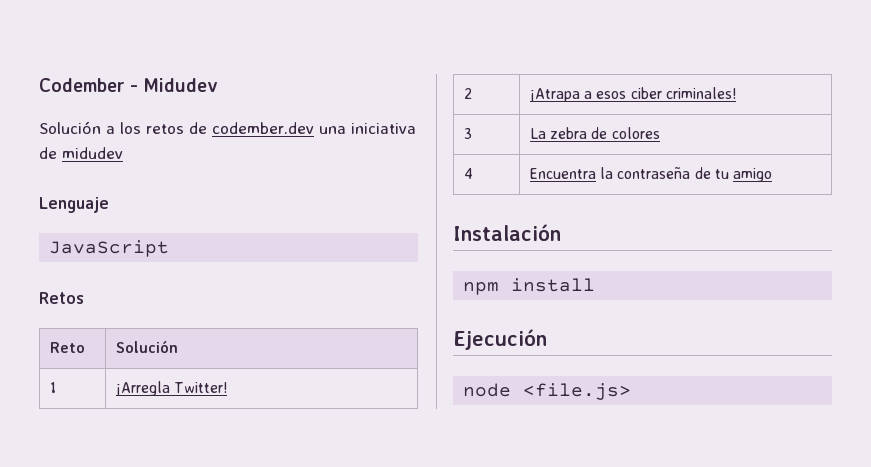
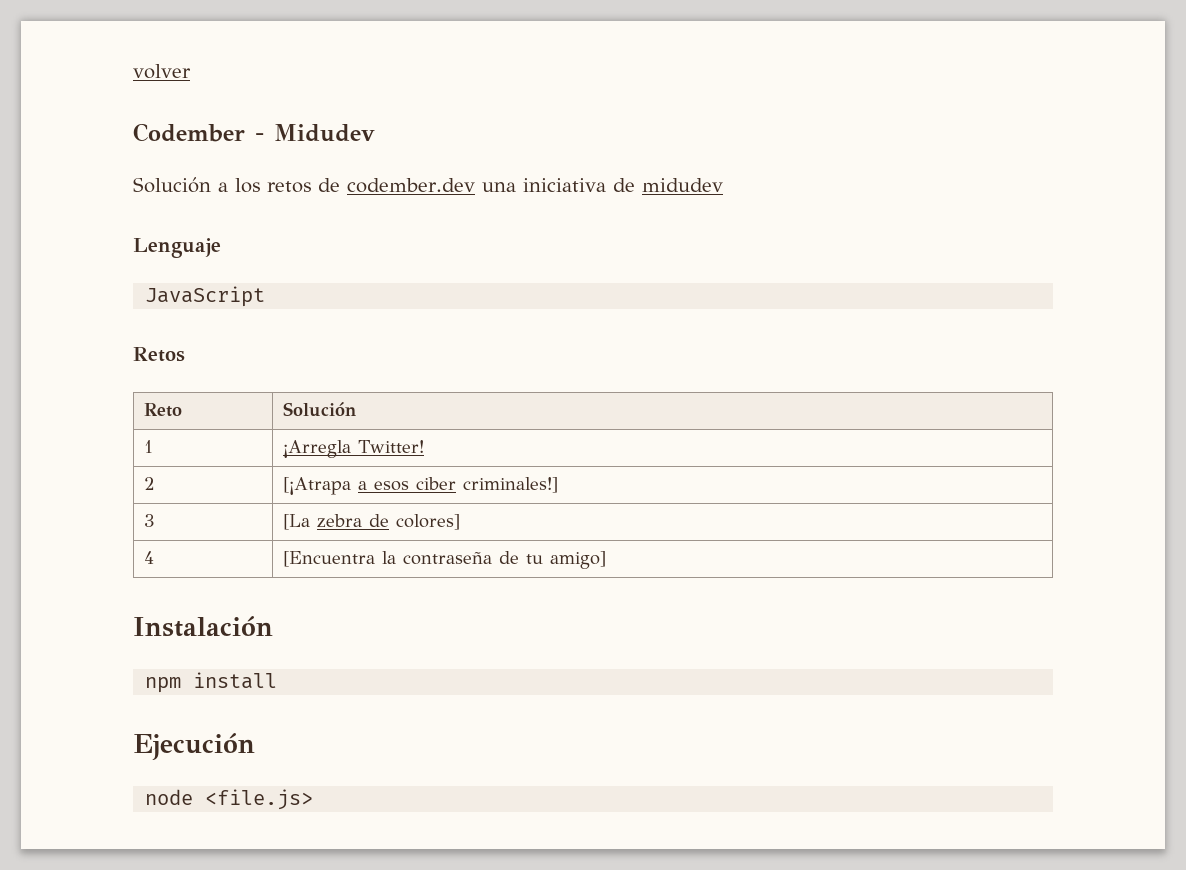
(39, 85) none -> [133,64,191,79] volver //
[530,88,581,102] ¡Atrapa -> [283,477,352,495] [¡Atrapa
[665,87,736,99] criminales! -> [463,477,559,493] criminales!]
[530,128,547,139] La -> [283,514,311,530] [La
[611,127,660,139] colores -> [396,514,461,530] colores]
[530,168,597,179] Encuentra -> [283,551,376,567] [Encuentra
[733,168,773,182] amigo -> [550,551,607,569] amigo]

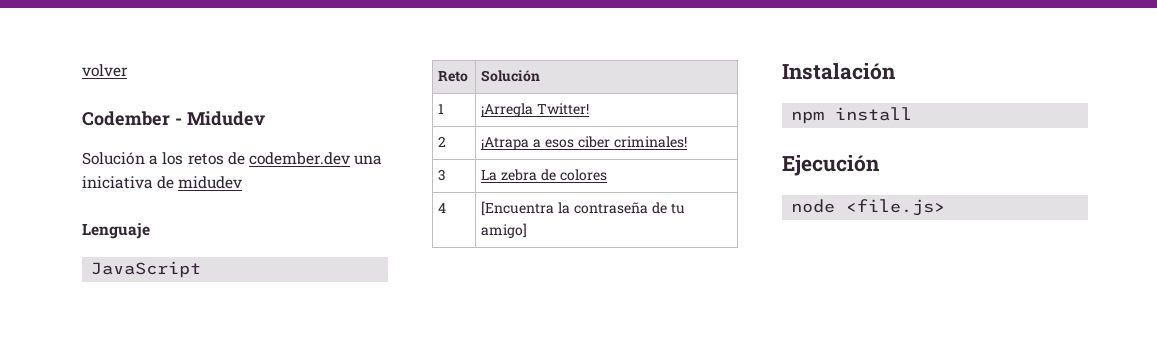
[133,347,185,362] // Retos -> (202, 269) none
[283,477,352,495] [¡Atrapa -> [481,137,530,150] ¡Atrapa
[463,477,559,493] criminales!] -> [613,136,687,148] criminales!
[283,514,311,530] [La -> [481,170,498,181] La
[396,514,461,530] colores] -> [559,169,607,181] colores

